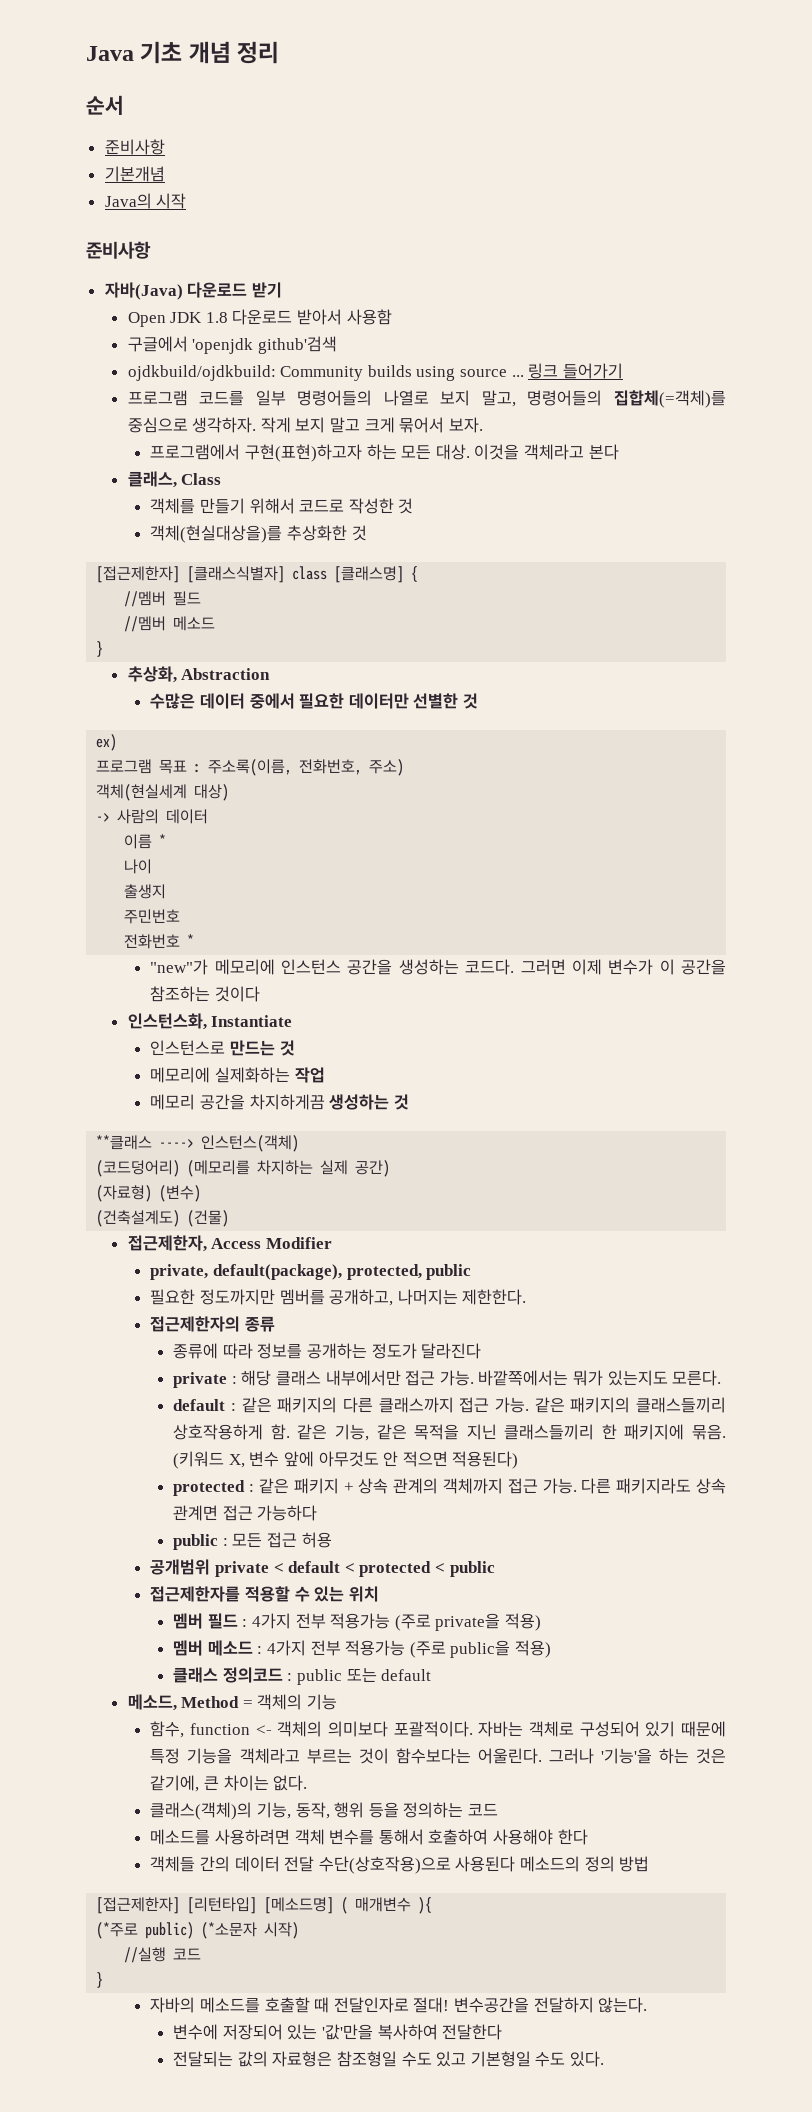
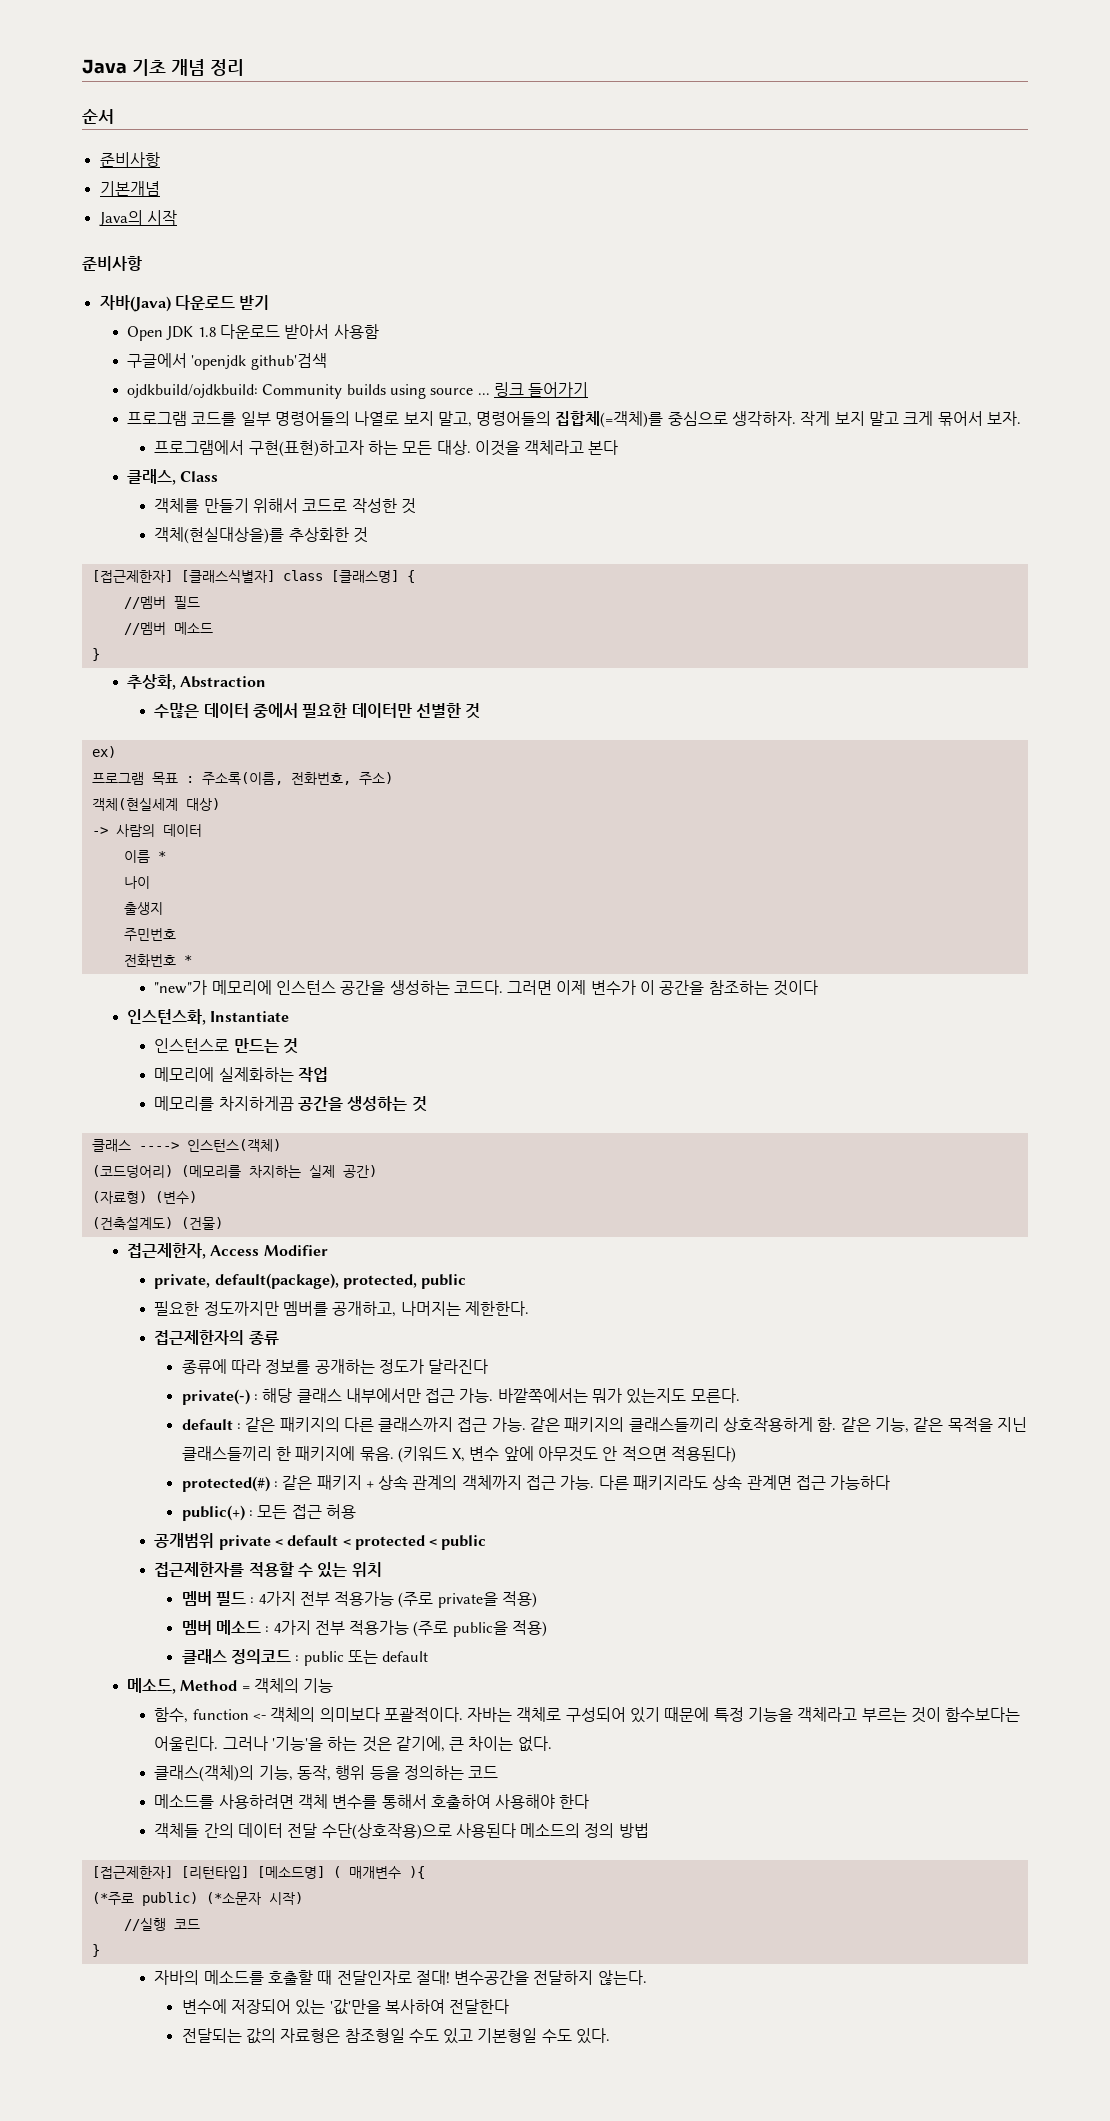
[150,1094,325,1110] 메모리 공간을 차지하게끔 -> [154,1096,343,1111] 메모리를 차지하게끔 공간을
[96,1135,153,1150] **클래스 -> [91,1139,131,1152] 클래스
[173,1372,228,1388] private -> [181,1389,250,1405] private(-)
[173,1480,246,1496] protected -> [181,1476,270,1492] protected(#)
[173,1534,219,1550] public -> [181,1505,245,1521] public(+)

